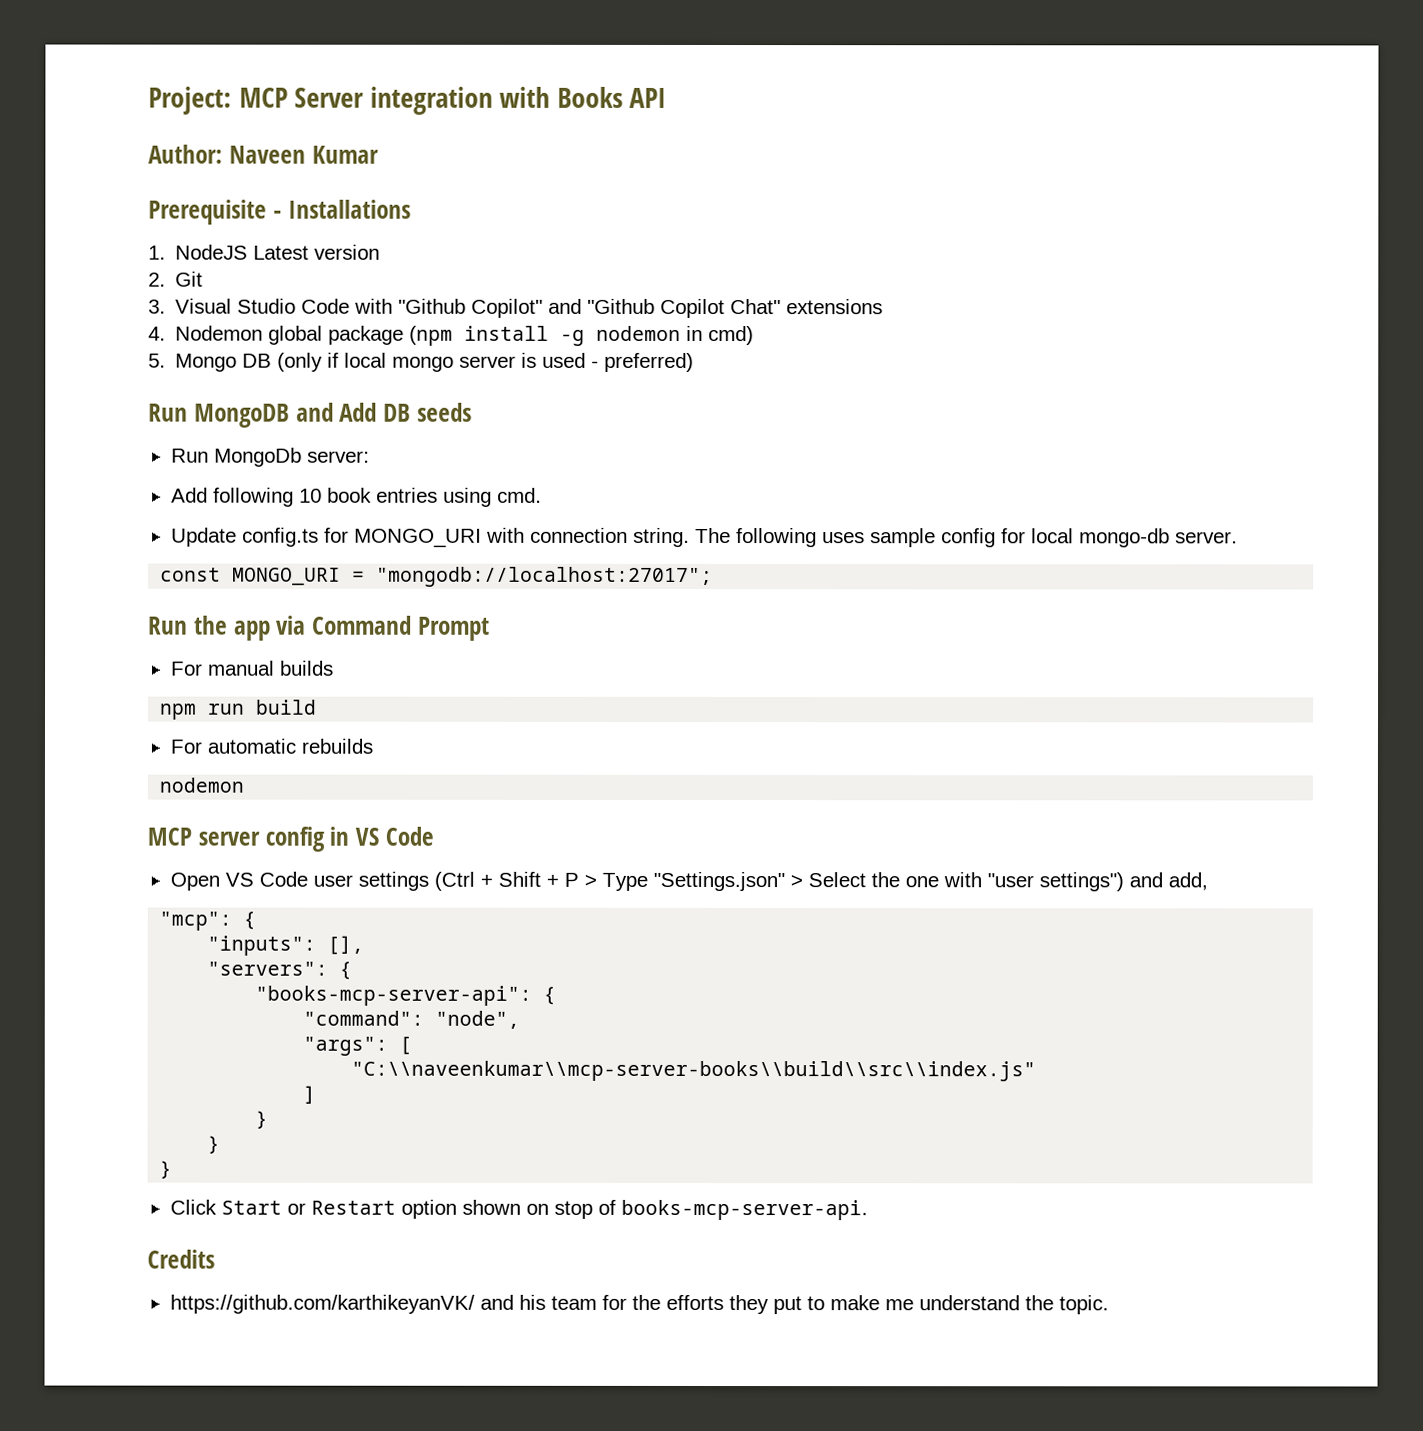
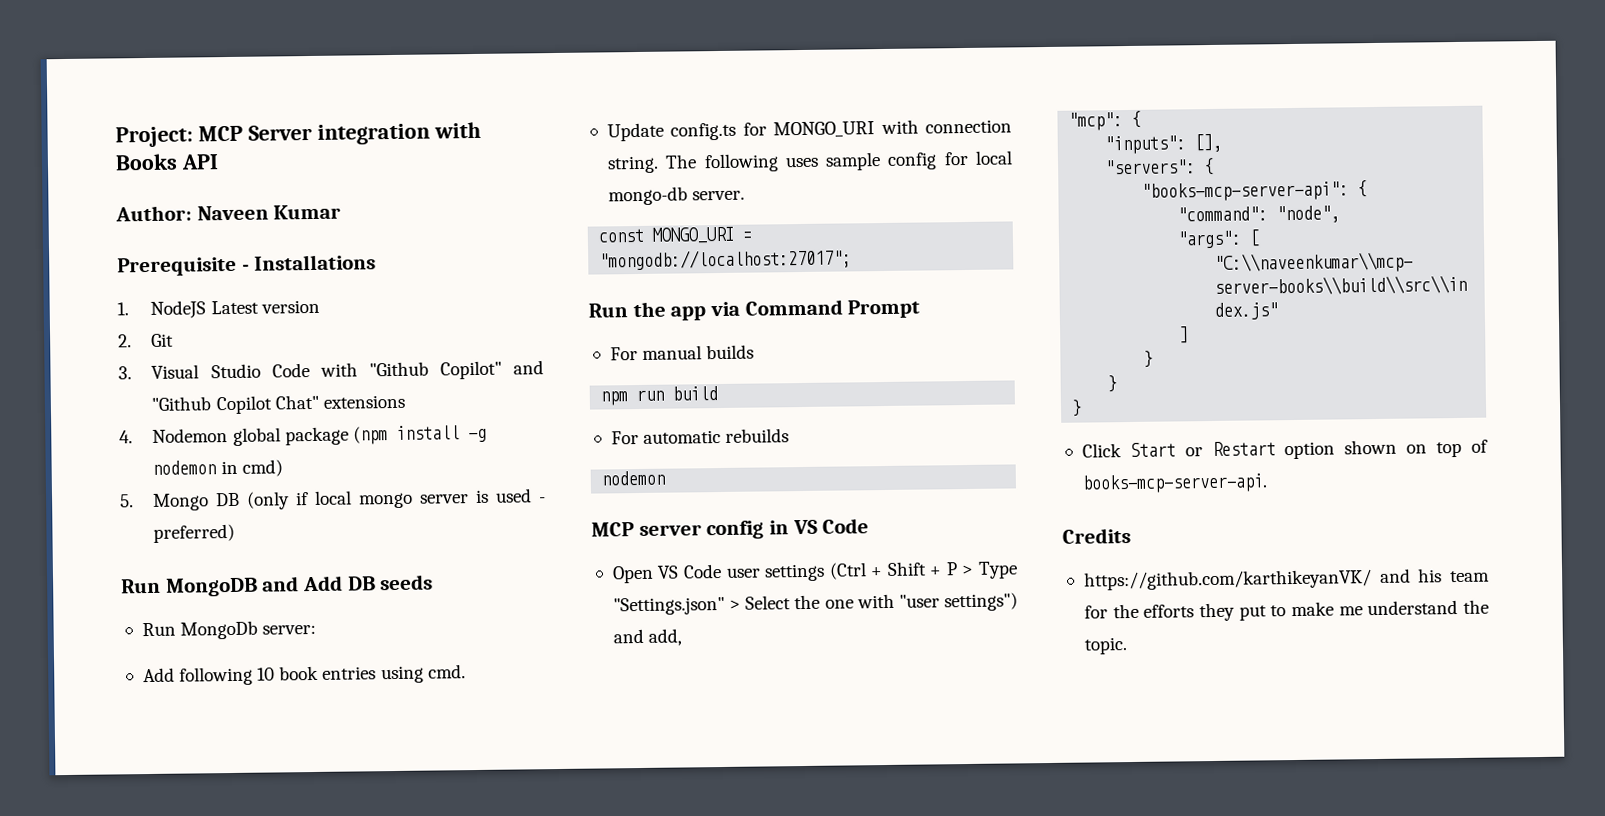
[553,1200,593,1219] stop -> [1436,441,1463,458] top

